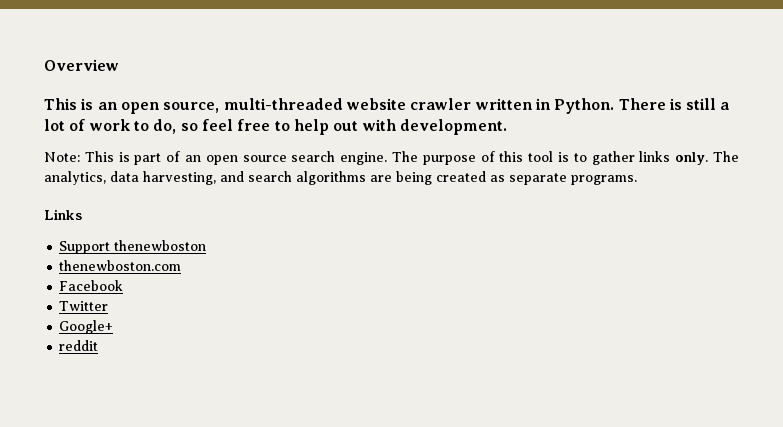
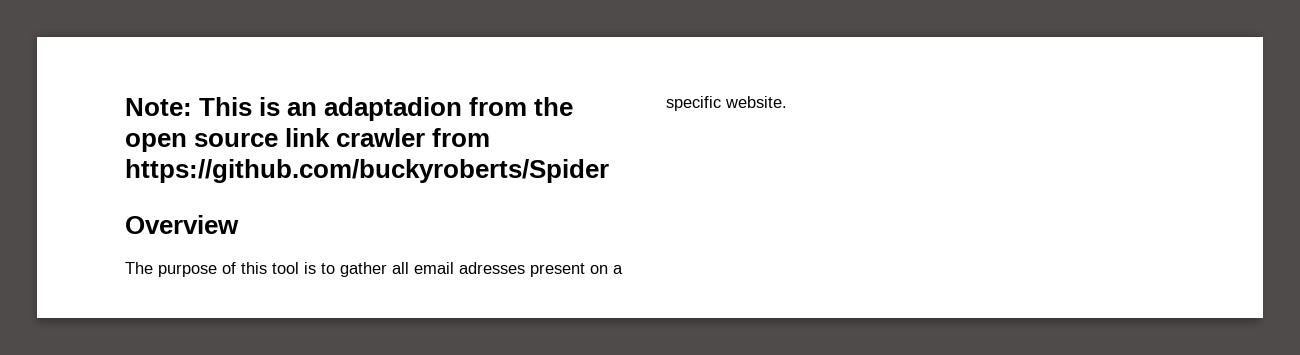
[44,59,119,71] Overview // -> [125,98,192,116] Note:
[120,98,731,114] [44,119,507,135] [44,151,388,165] open source, multi-threaded website crawler written in Python. There is still a lot of work to do, so feel free to help out with development. // Note: This is part of an open source search engine. -> [324,97,574,121] [125,128,491,152] [125,159,609,183] [125,215,239,234] adaptadion from the open source link crawler from https://github.com/buckyroberts/Spider // Overview //
[639,151,739,165] [44,171,637,185] [44,209,82,220] [59,240,207,254] [59,260,182,271] [59,280,124,291] [59,301,109,311] [59,320,114,334] [59,340,99,351] links only. The analytics, data harvesting, and search algorithms are being created as separate programs. // Links // Support thenewboston // thenewboston.com // Facebook // Twitter // Google+ // reddit -> [392,262,623,277] [666,96,787,111] all email adresses present on a specific website.

